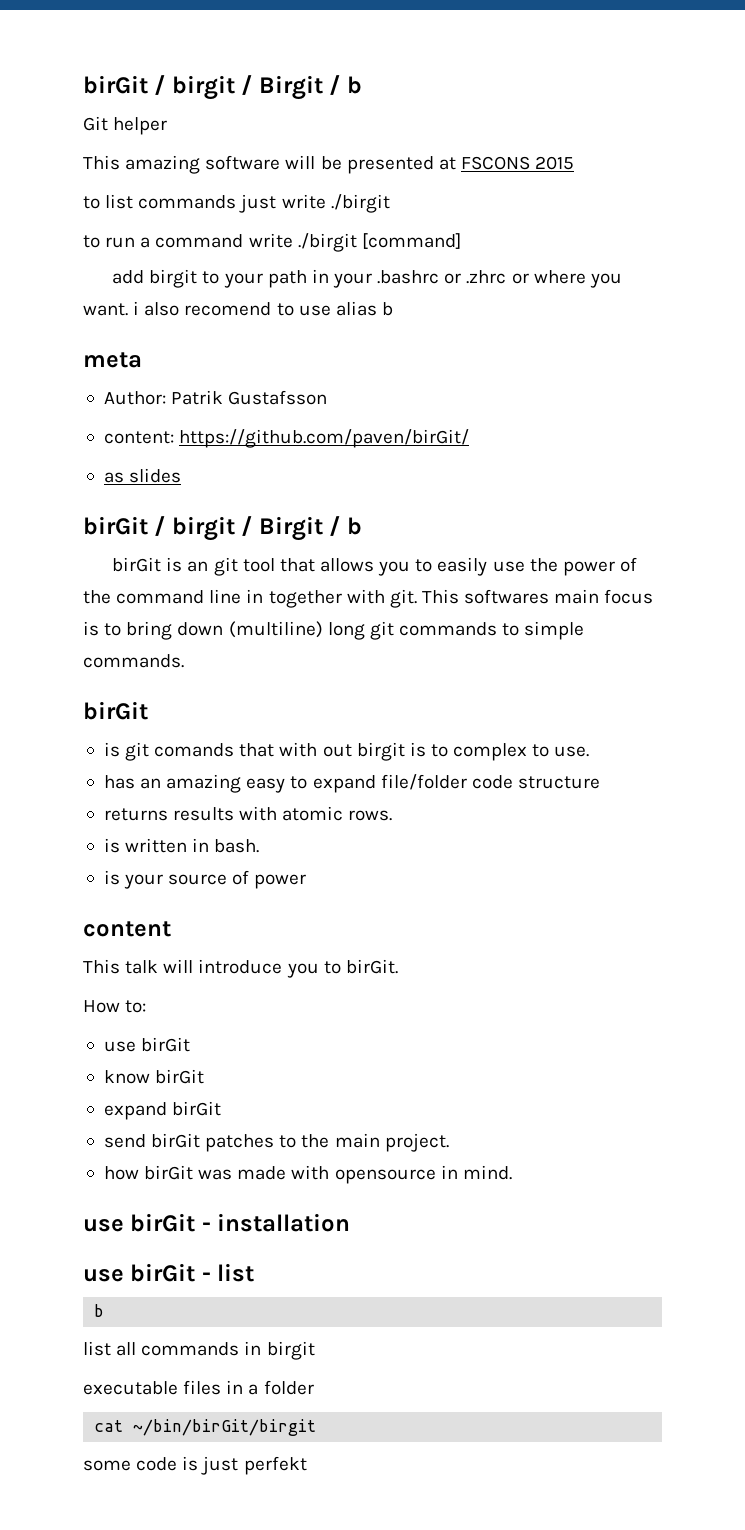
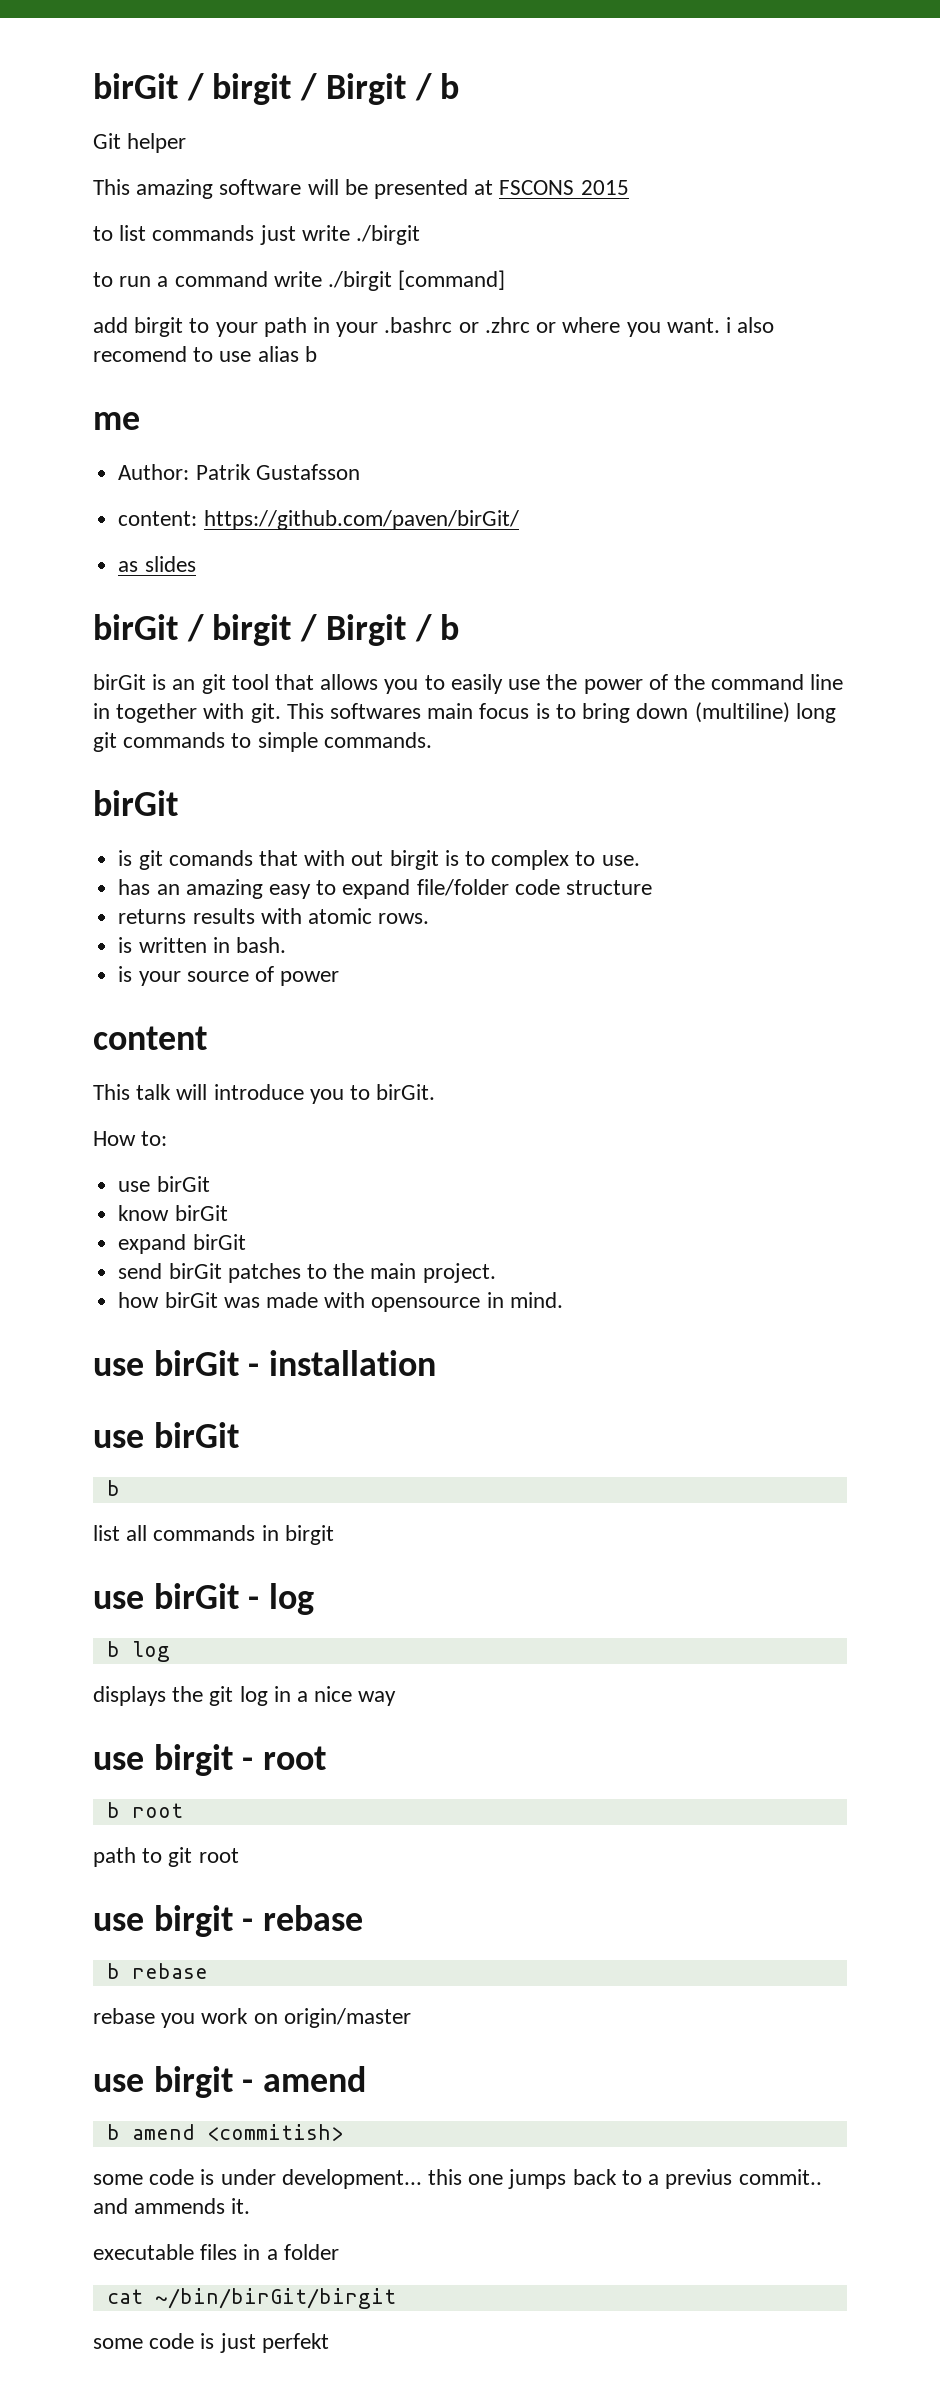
[83,352,142,368] meta -> [93,412,140,430] me
[201,1263,255,1282] - list -> (239, 1435) none
(315, 1350) none -> [93,1583,315,1615] [106,1641,170,1662] [93,1686,397,1706] [93,1744,327,1776] [106,1802,183,1818] [93,1847,239,1867] [93,1905,364,1937] [106,1963,208,1979] [93,2008,411,2028] [93,2066,367,2098] [106,2124,343,2141] [93,2169,822,2189] [93,2198,251,2214] // use birGit - log // b log // displays the git log in a nice way // use birgit - root // b root // path to git root // use birgit - rebase // b rebase // rebase you work on origin/master // use birgit - amend // b amend <commitish> // some code is under development... this one jumps back to a previus commit.. and ammends it.

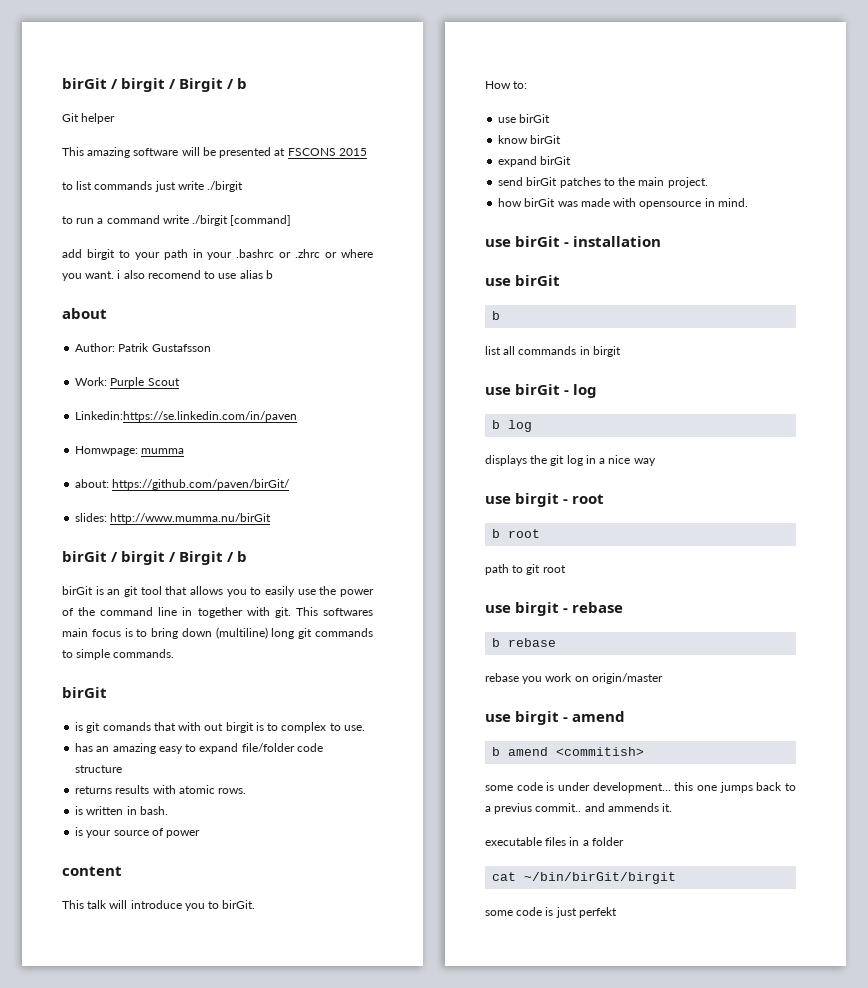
[93,412,140,430] me -> [62,308,107,319] about
[118,511,198,526] content: -> [75,377,180,388] [75,411,298,422] [75,446,185,456] [75,479,110,488] Work: Purple Scout // Linkedin:https://se.linkedin.com/in/paven // Homwpage: mumma // about:
[118,556,196,572] as slides -> [75,513,272,524] slides: http://www.mumma.nu/birGit

